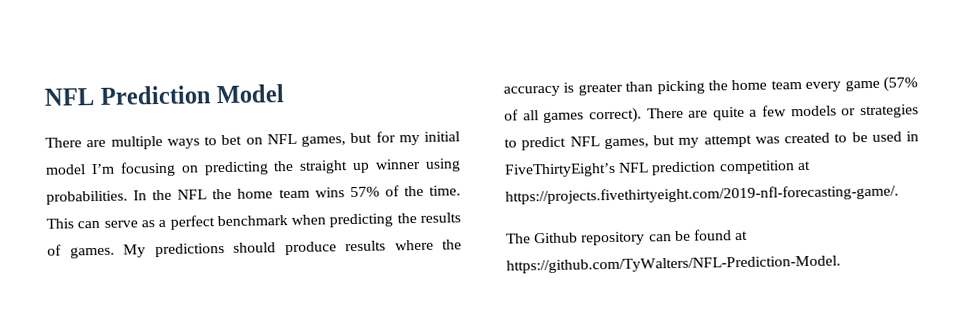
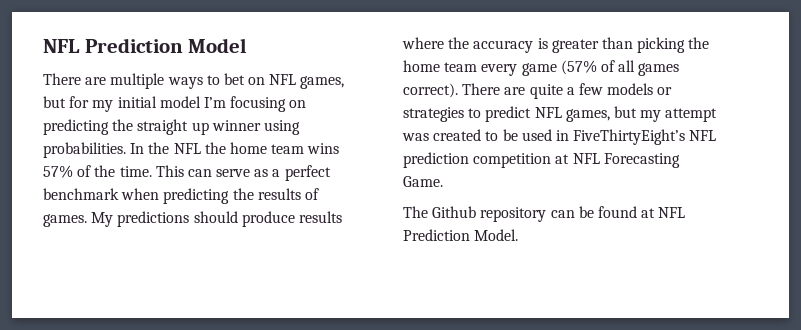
[505,184,899,205] https://projects.fivethirtyeight.com/2019-nfl-forecasting-game/. -> [572,153,680,168] [403,176,443,187] NFL Forecasting Game.
[506,255,841,274] https://github.com/TyWalters/NFL-Prediction-Model. -> [658,207,686,218] [403,229,519,241] NFL Prediction Model.

